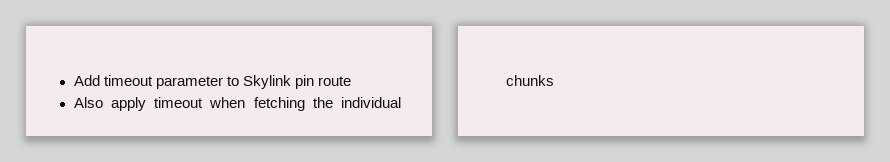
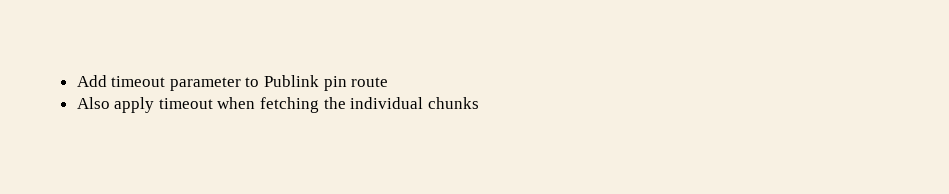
[242,75,291,89] Skylink -> [264,75,320,87] Publink

